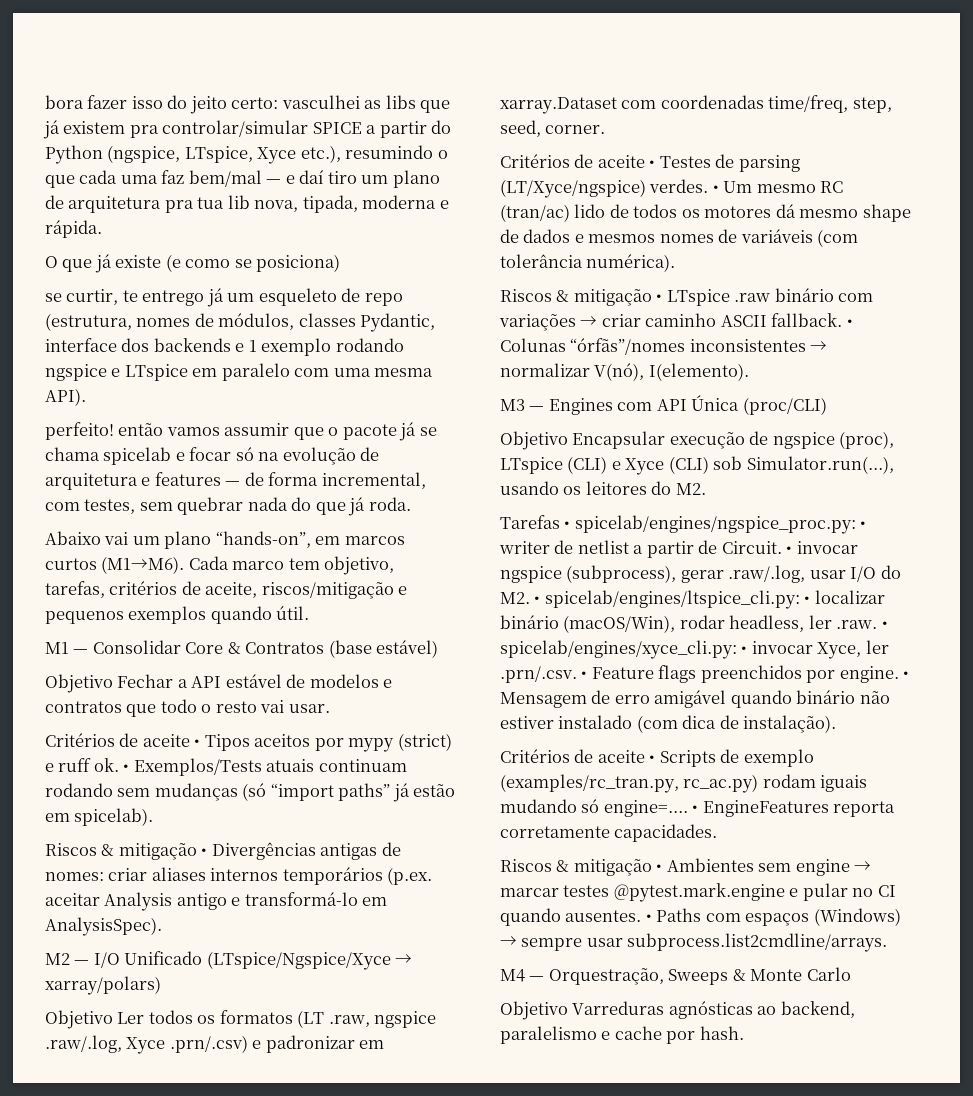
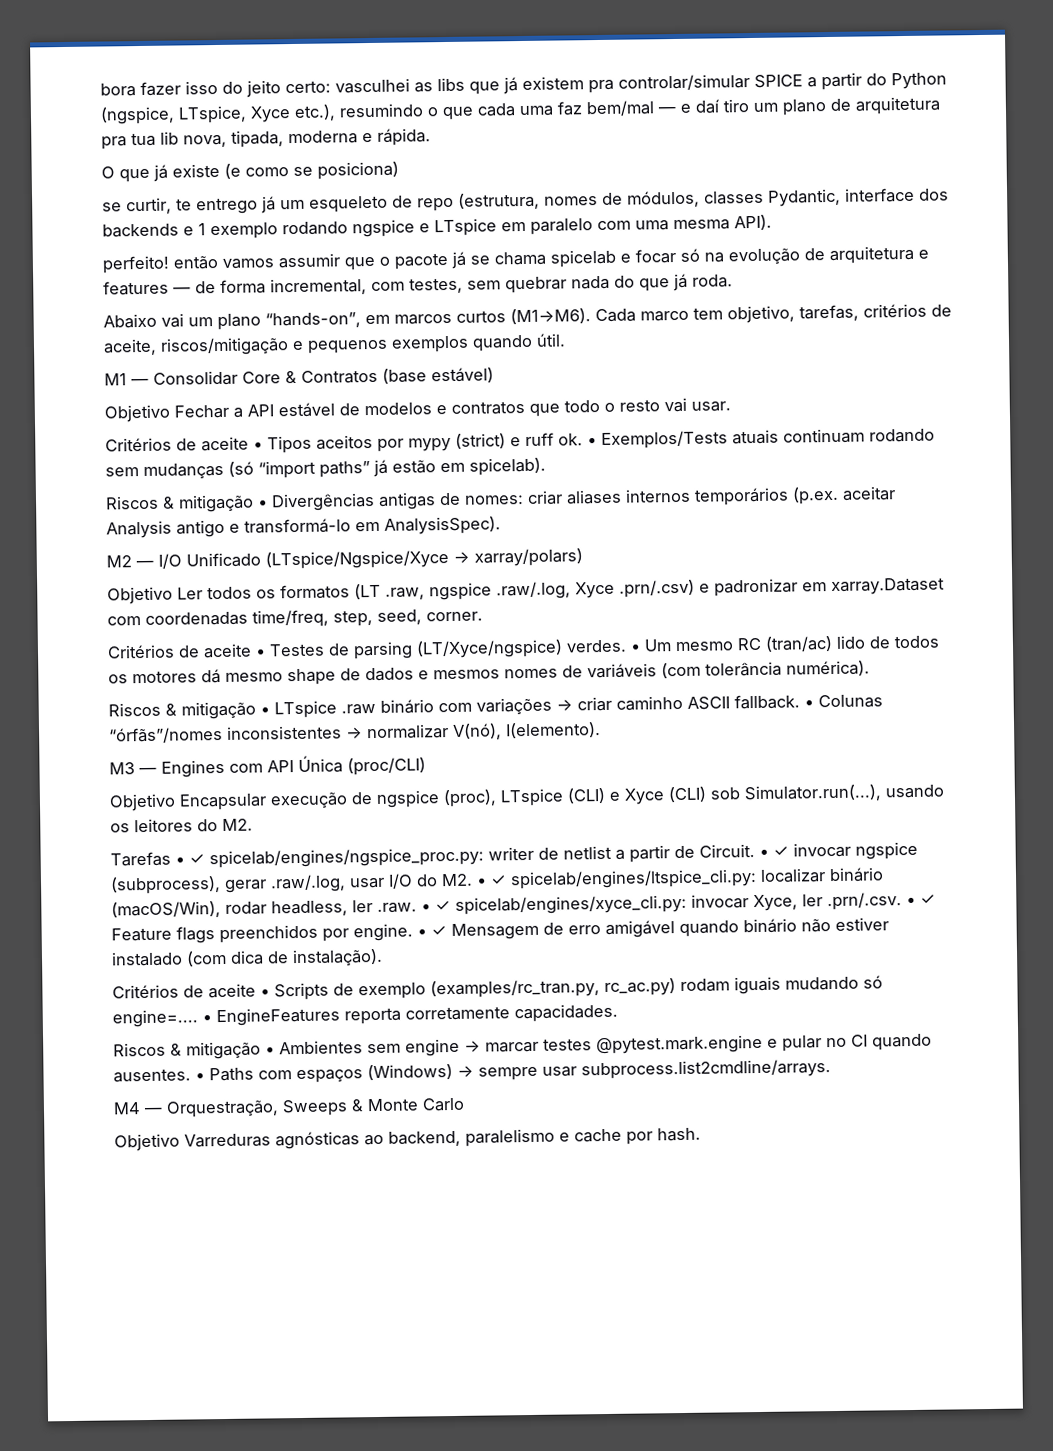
[574,515,867,534] spicelab/engines/ngspice_proc.py: • -> [189,847,484,869] ✓ spicelab/engines/ngspice_proc.py:
(793, 550) none -> [773,846,789,857] ✓
[544,590,811,609] spicelab/engines/ltspice_cli.py: • -> [490,869,757,890] ✓ spicelab/engines/ltspice_cli.py:
[500,640,748,659] spicelab/engines/xyce_cli.py: • -> [435,894,687,915] ✓ spicelab/engines/xyce_cli.py:
(588, 675) none -> [920,894,936,905] ✓
(910, 675) none -> [431,926,447,937] ✓

